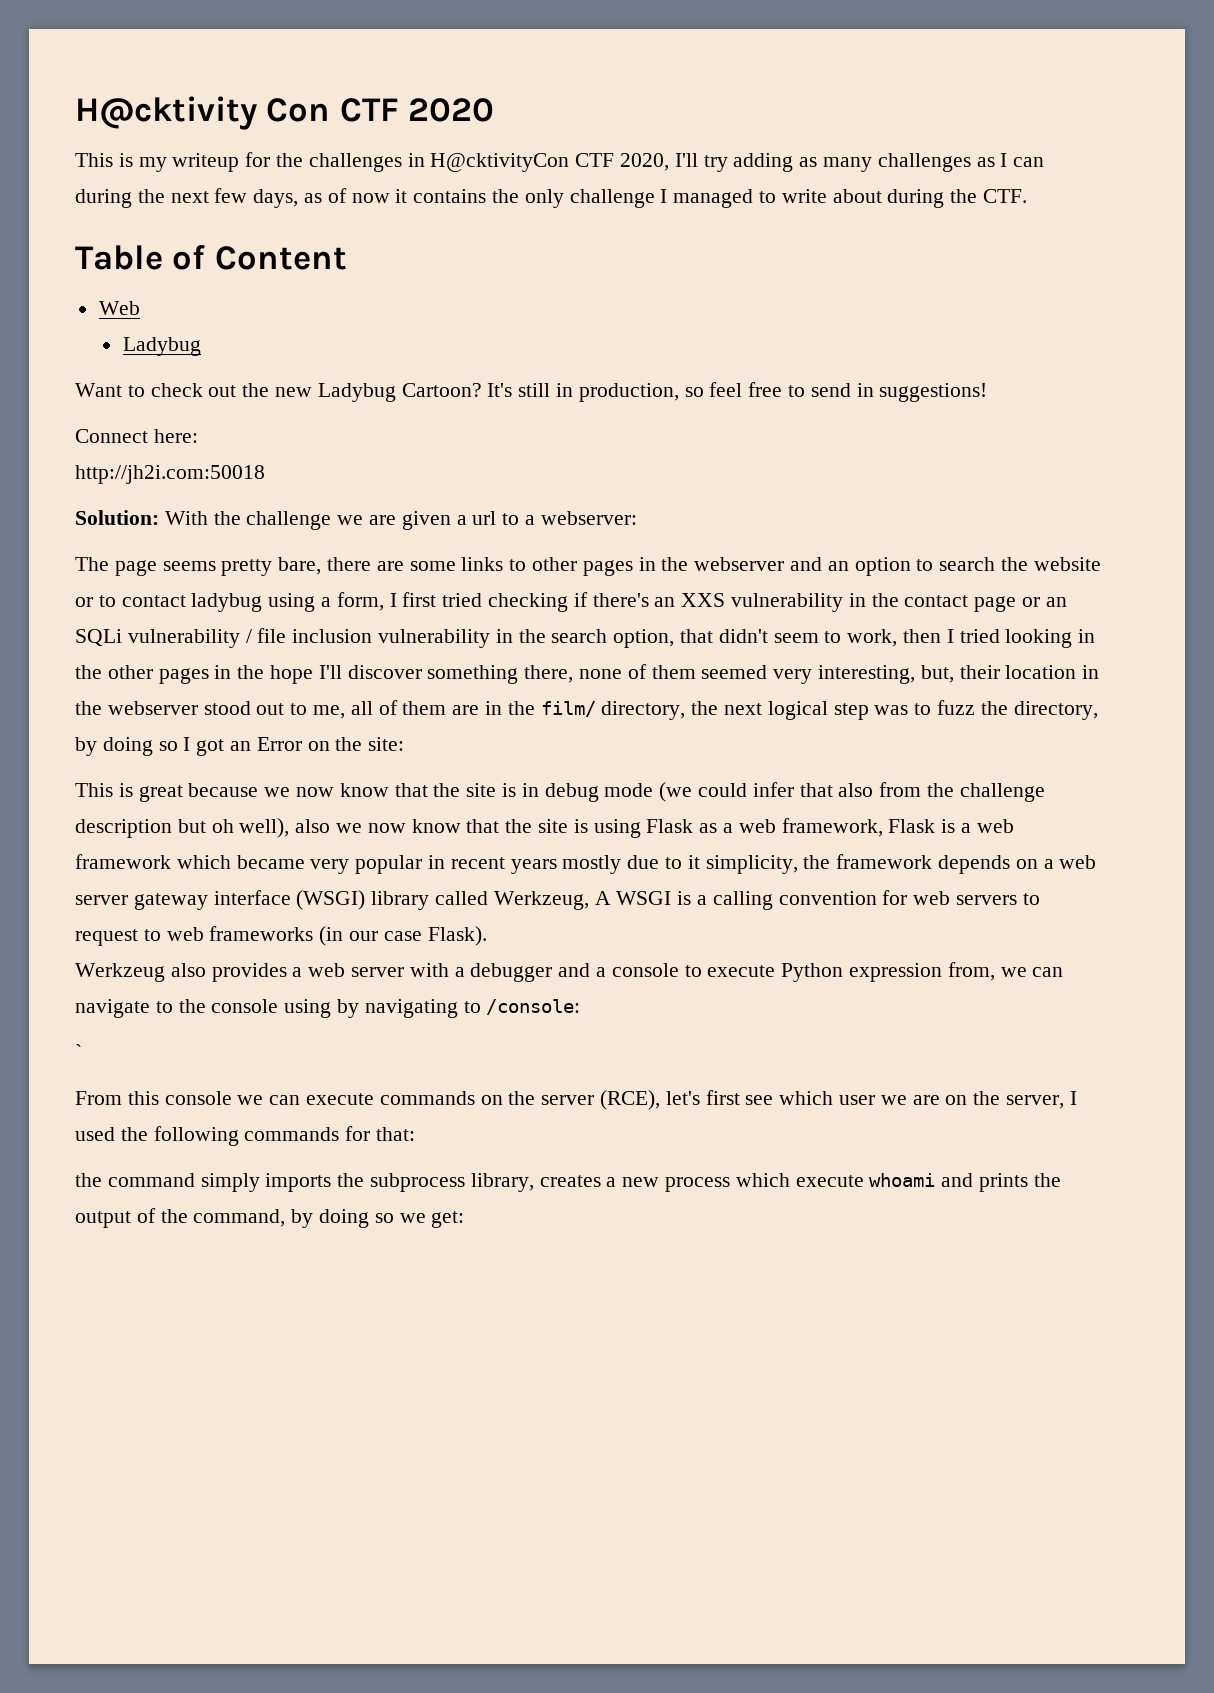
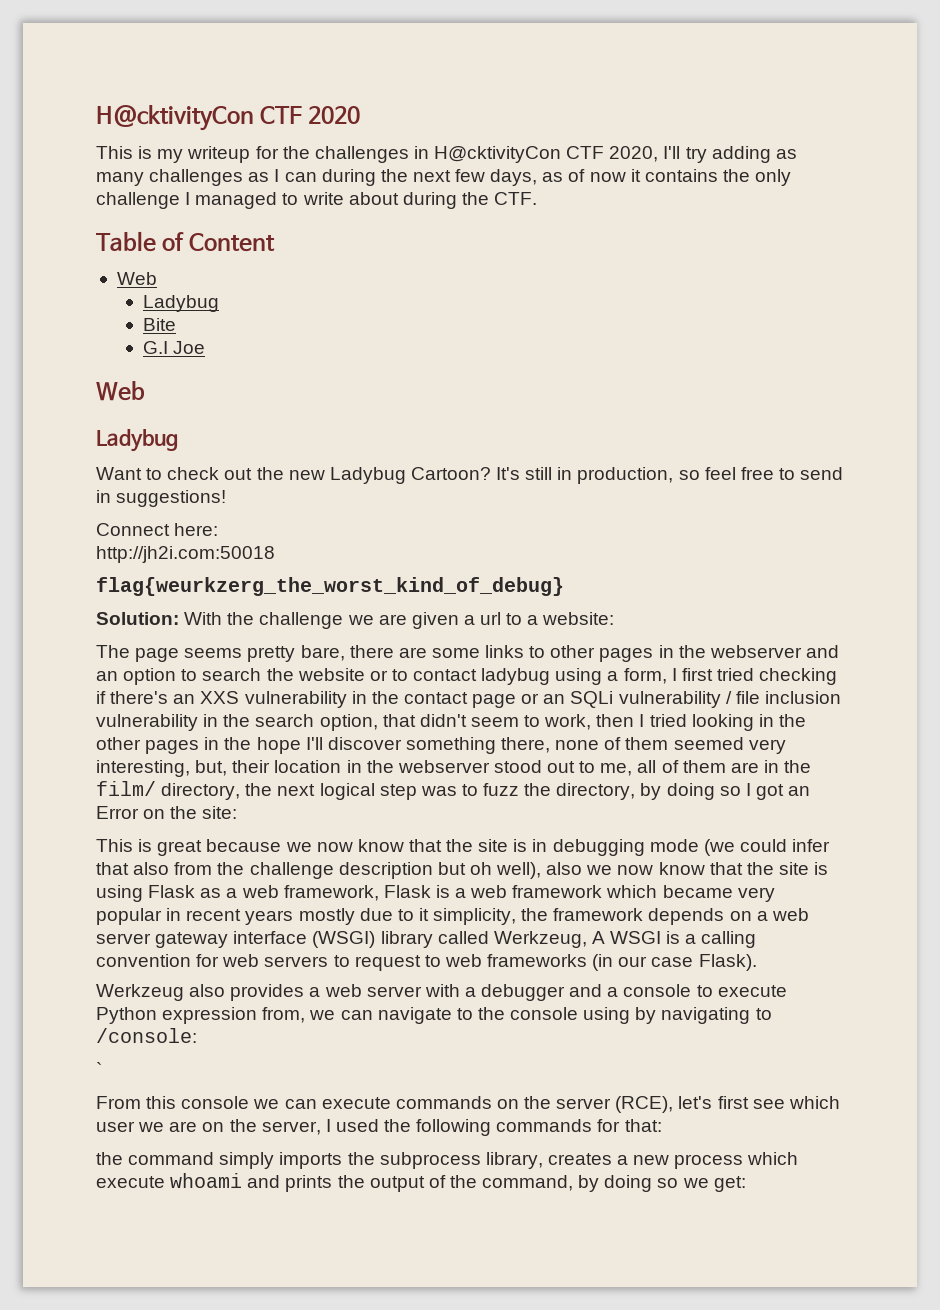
[75,96,331,130] H@cktivity Con -> [96,105,254,131] H@cktivityCon
(201, 346) none -> [143,318,177,331] [143,341,206,354] [96,381,145,401] [96,429,178,452] // Bite // G.I Joe // Web // Ladybug
(265, 474) none -> [96,577,564,596] // flag{weurkzerg_the_worst_kind_of_debug}
[540,511,637,525] webserver: -> [542,612,615,625] website:
[544,783,599,802] debug -> [552,839,645,856] debugging

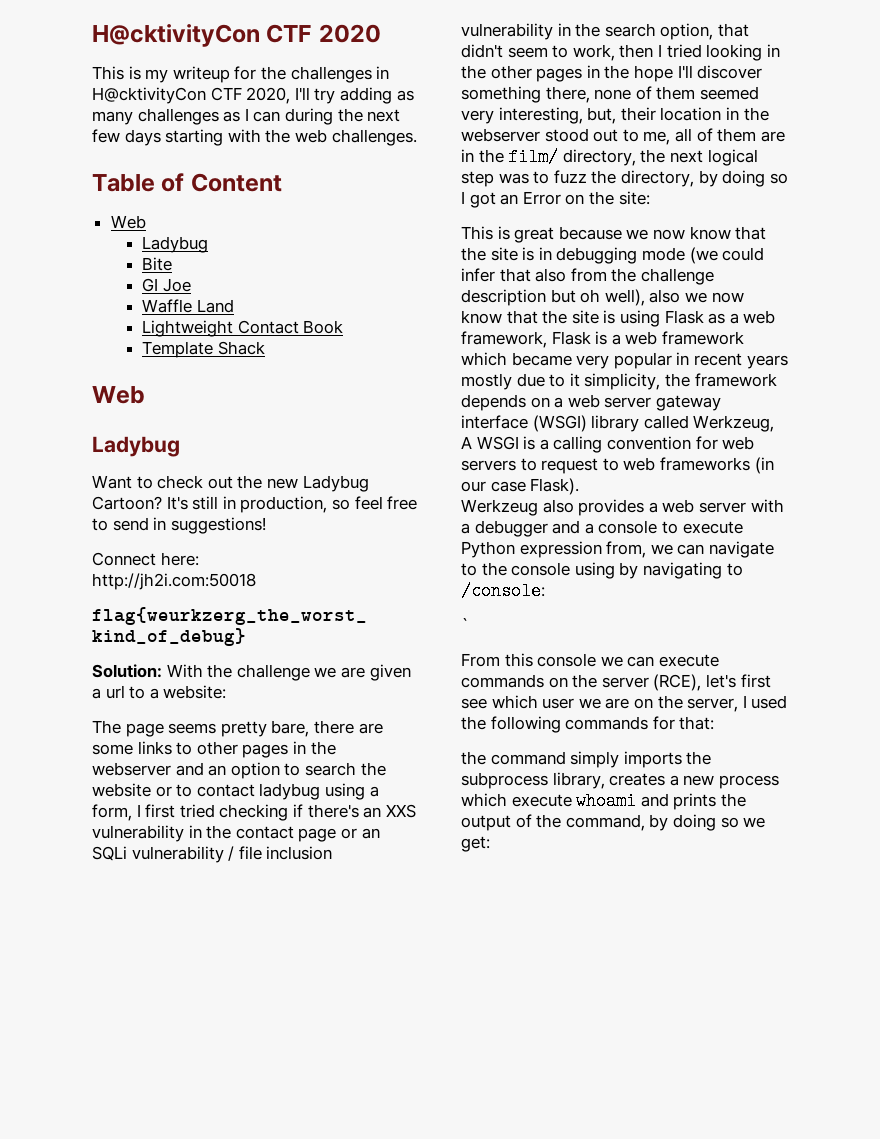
[490,169,792,186] [96,192,538,209] days, as of now it contains the only challenge I managed to write about during the CTF. -> [124,129,417,146] days starting with the web challenges.
[143,341,169,354] G.I -> [142,278,159,292] GI
(206, 347) none -> [142,299,234,313] [142,320,344,337] [142,341,265,358] // Waffle Land // Lightweight Contact Book // Template Shack

